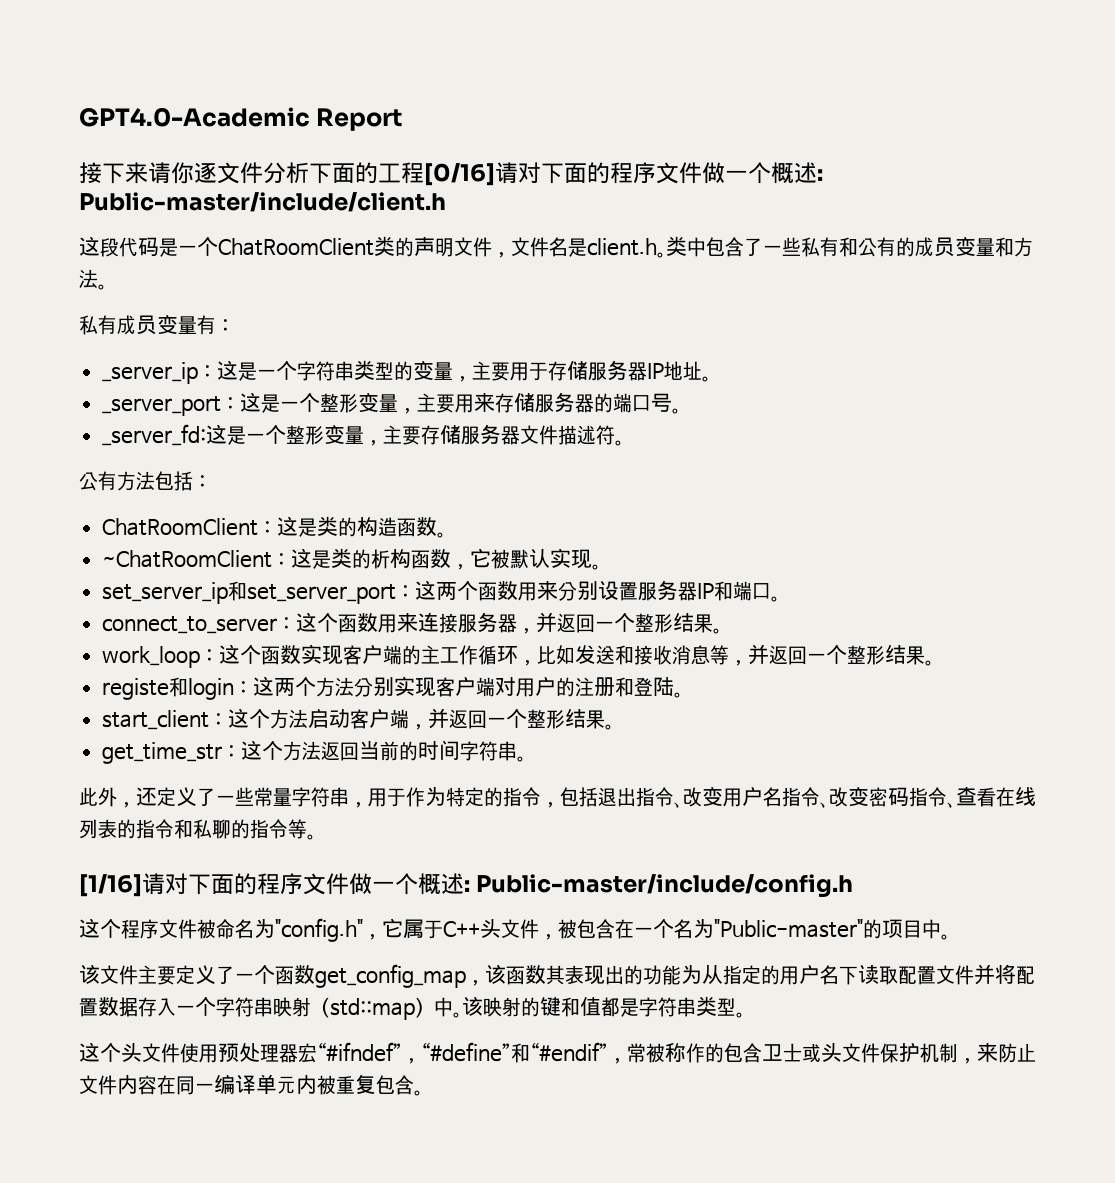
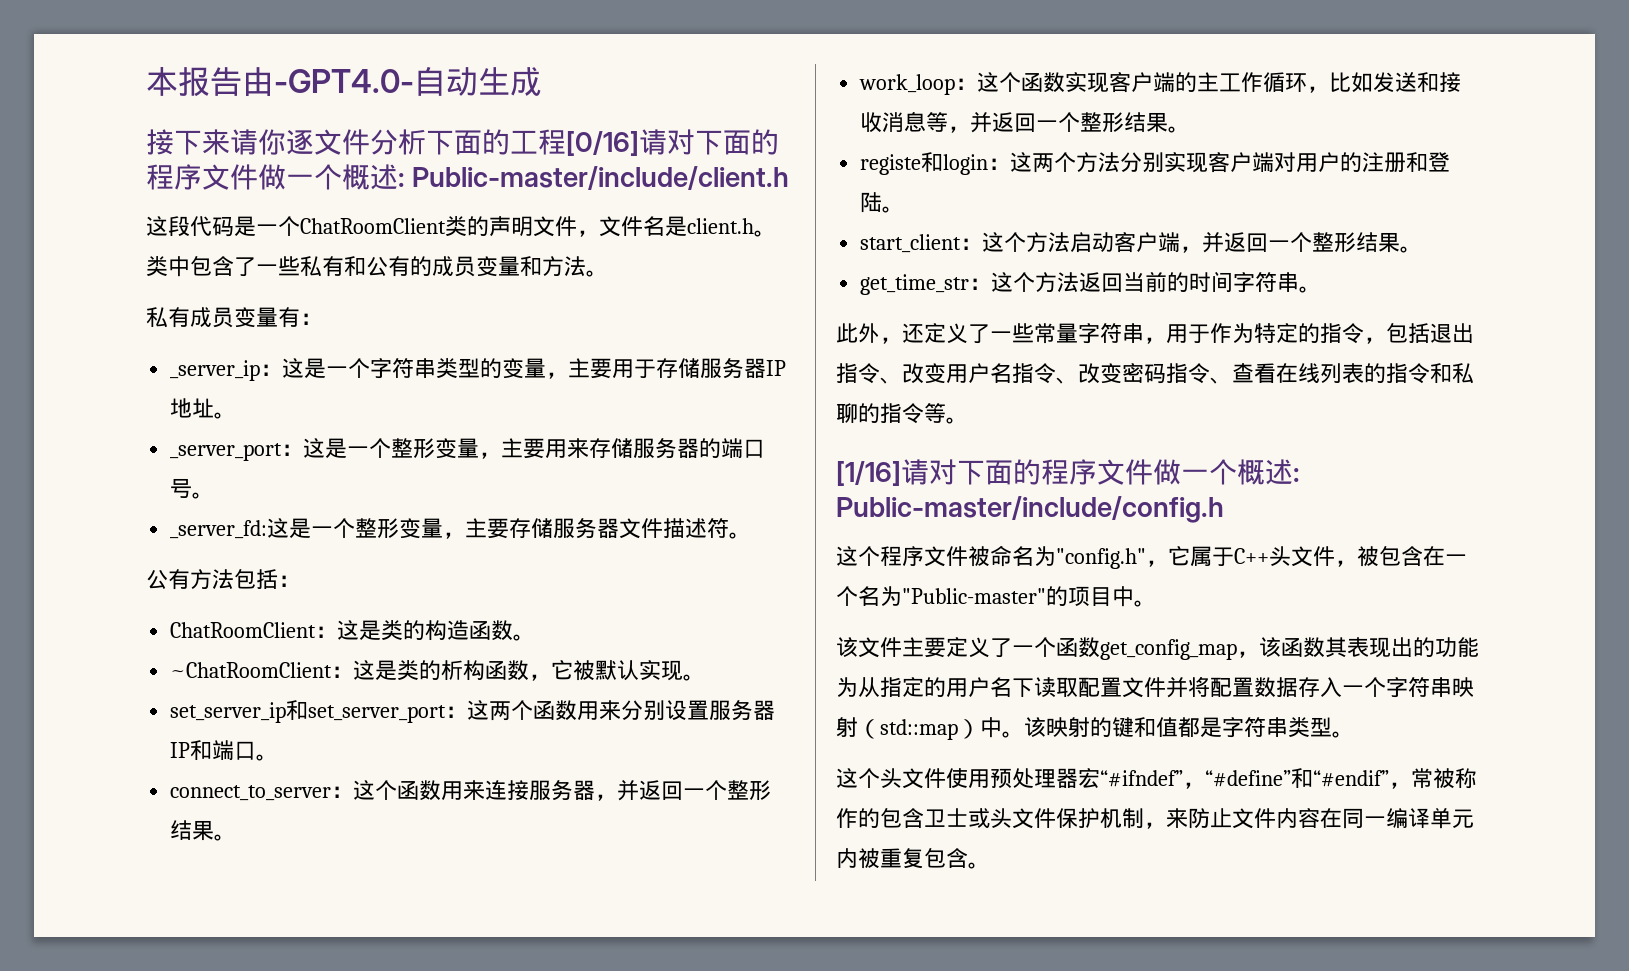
[79,107,403,131] GPT4.0-Academic Report -> [146,67,542,97] 本报告由-GPT4.0-自动生成

